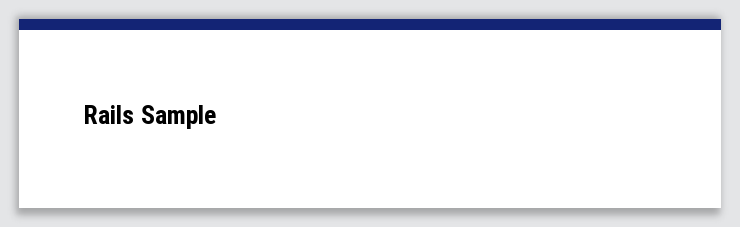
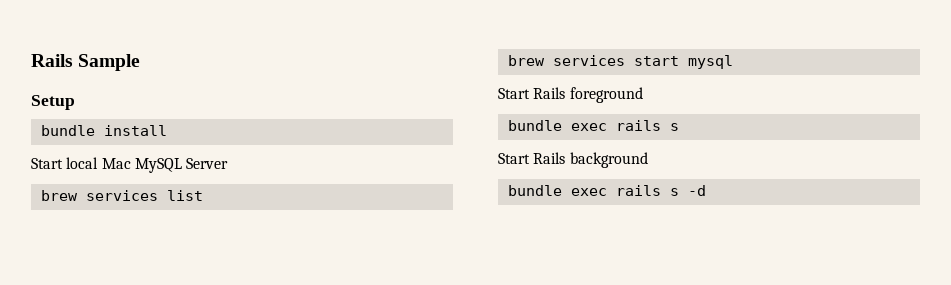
(217, 117) none -> [31,95,75,110] [40,125,167,136] [31,157,229,173] [40,190,203,201] [507,55,733,69] [498,87,643,103] [507,120,679,131] [498,152,648,168] [507,185,706,196] // Setup // bundle install // Start local Mac MySQL Server // brew services list // brew services start mysql // Start Rails foreground // bundle exec rails s // Start Rails background // bundle exec rails s -d

